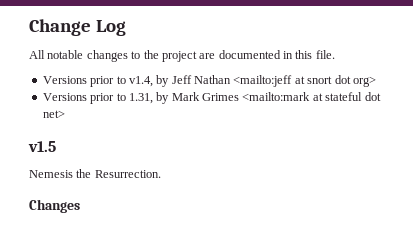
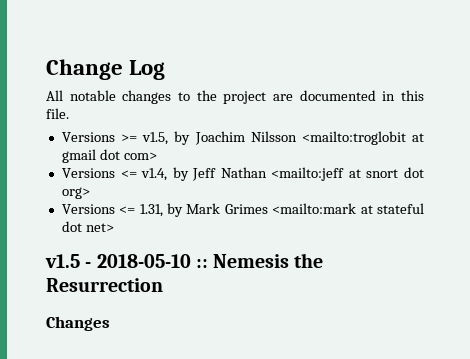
[90,76,126,87] prior to -> [121,131,424,145] [61,149,157,163] [61,168,137,178] >= v1.5, by Joachim Nilsson <mailto:troglobit at gmail dot com> // Versions <=
[90,93,126,104] prior to -> [119,206,136,214] <=
(56, 146) // -> [85,254,208,268] - 2018-05-10 ::
[94,170,161,178] Resurrection. -> [46,278,163,292] Resurrection

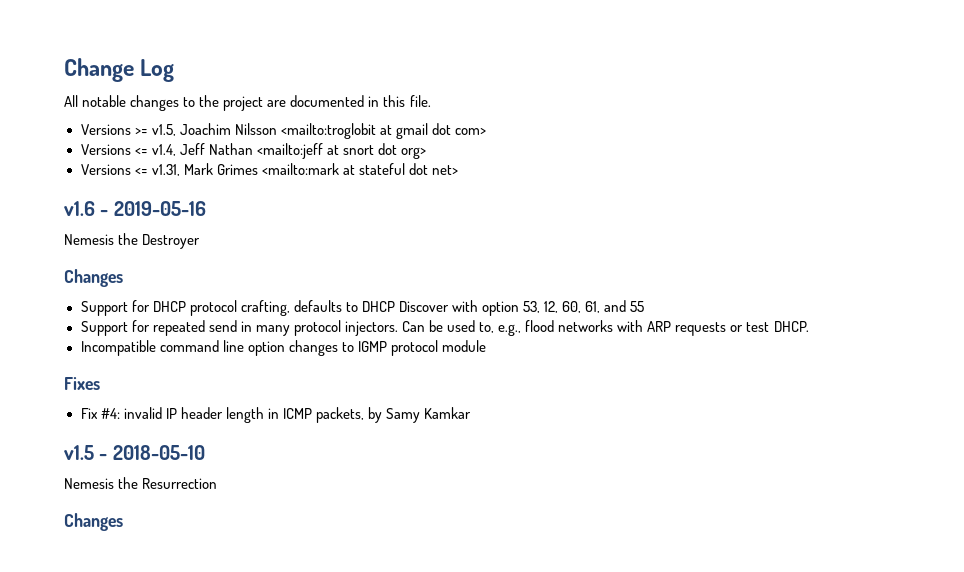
[174,131,191,145] by -> (176, 130) none
[172,167,189,181] by -> (176, 150) none
[139,203,184,217] 1.31, by -> [151,164,180,176] v1.31,
(114, 227) none -> [64,201,206,216] [64,233,201,249] [64,269,123,287] [80,300,645,316] [80,320,810,336] [80,340,486,356] [64,377,100,390] [80,407,472,423] // v1.6 - 2019-05-16 // Nemesis the Destroyer // Changes // Support for DHCP protocol crafting, defaults to DHCP Discover with option 53, 12, 60, 61, and 55 // Support for repeated send in many protocol injectors. Can be used to, e.g., flood networks with ARP requests or test DHCP. // Incompatible command line option changes to IGMP protocol module // Fixes // Fix #4: invalid IP header length in ICMP packets, by Samy Kamkar
[195,259,208,268] :: -> (205, 452) //

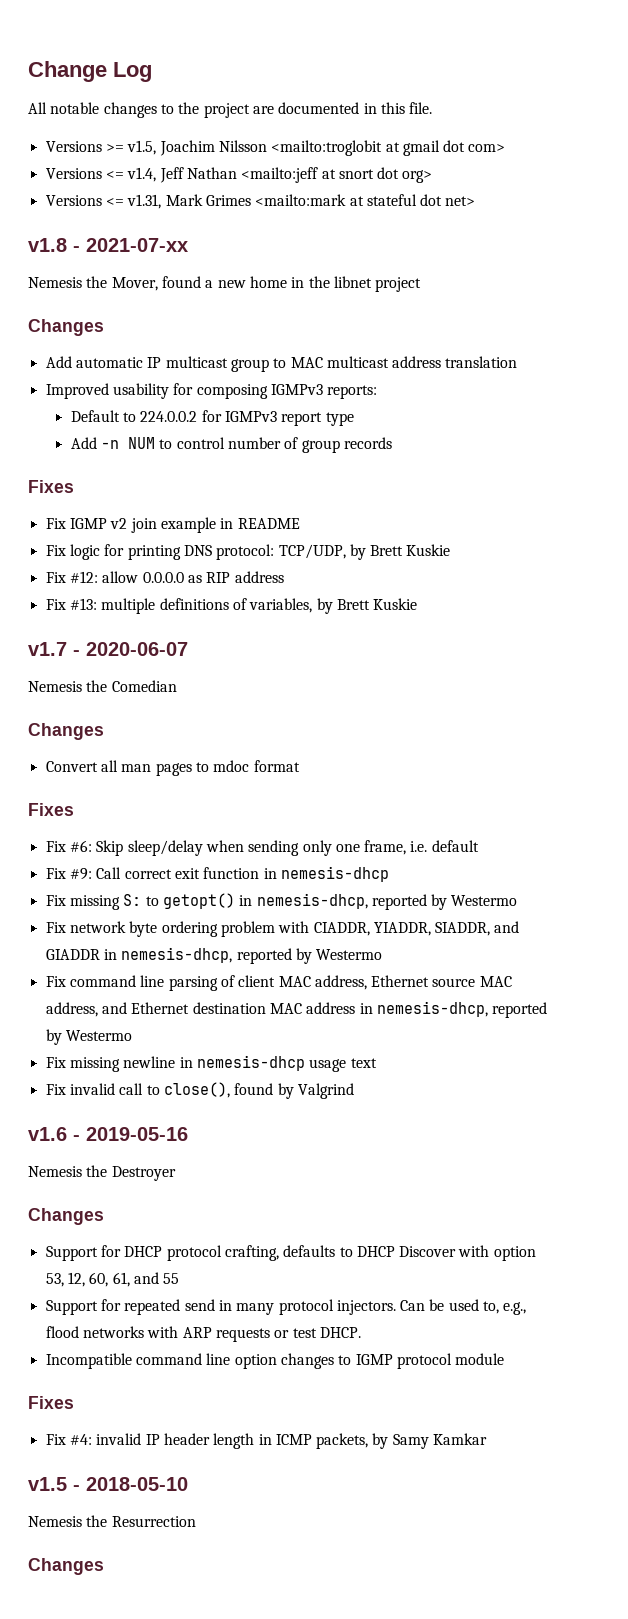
(458, 170) none -> [28,238,188,252] [28,276,422,292] [28,319,104,336] [45,356,518,372] [45,383,378,399] [70,410,354,426] [70,437,393,453] [28,480,74,493] [45,517,300,533] [45,544,451,560] [45,571,284,583] [45,598,418,614] [28,642,188,656] [28,680,177,692] [28,723,104,740] [45,760,300,776] [28,803,74,816] [45,840,479,856] [45,866,389,882] [45,893,518,910] [45,921,520,937] [45,947,383,964] [45,975,512,991] [45,1001,548,1018] [45,1029,132,1045] [45,1055,377,1072] [45,1082,354,1099] // v1.8 - 2021-07-xx // Nemesis the Mover, found a new home in the libnet project // Changes // Add automatic IP multicast group to MAC multicast address translation // Improved usability for composing IGMPv3 reports: // Default to 224.0.0.2 for IGMPv3 report type // Add -n NUM to control number of group records // Fixes // Fix IGMP v2 join example in README // Fix logic for printing DNS protocol: TCP/UDP, by Brett Kuskie // Fix #12: allow 0.0.0.0 as RIP address // Fix #13: multiple definitions of variables, by Brett Kuskie // v1.7 - 2020-06-07 // Nemesis the Comedian // Changes // Convert all man pages to mdoc format // Fixes // Fix #6: Skip sleep/delay when sending only one frame, i.e. default // Fix #9: Call correct exit function in nemesis-dhcp // Fix missing S: to getopt() in nemesis-dhcp, reported by Westermo // Fix network byte ordering problem with CIADDR, YIADDR, SIADDR, and GIADDR in nemesis-dhcp, reported by Westermo // Fix command line parsing of client MAC address, Ethernet source MAC address, and Ethernet destination MAC address in nemesis-dhcp, reported by Westermo // Fix missing newline in nemesis-dhcp usage text // Fix invalid call to close(), found by Valgrind

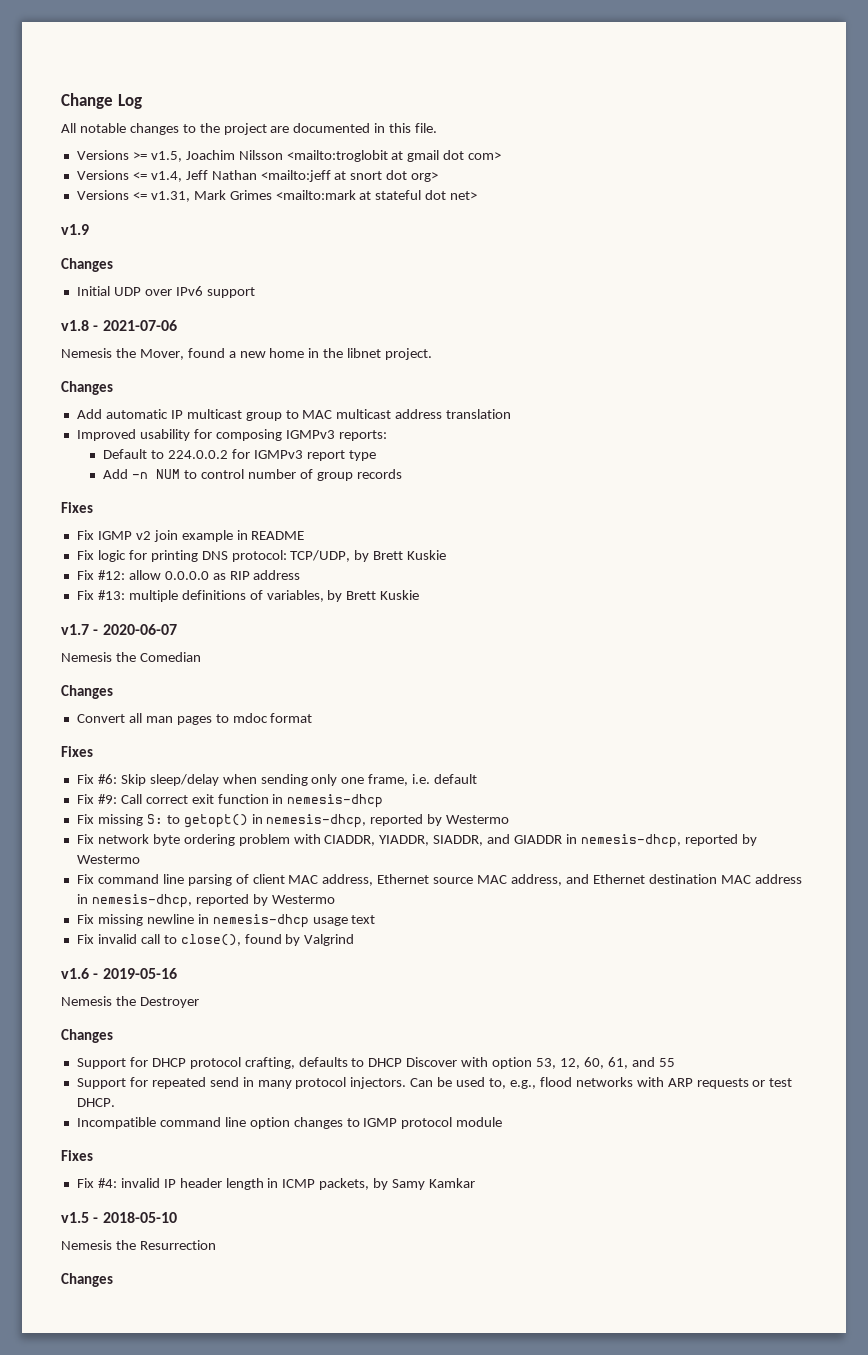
(476, 201) none -> [61,224,89,235] [61,258,113,272] [76,286,255,298] // v1.9 // Changes // Initial UDP over IPv6 support
[86,238,188,252] 2021-07-xx -> [102,320,177,331] 2021-07-06
[375,277,422,292] project -> [385,348,433,360] project.

